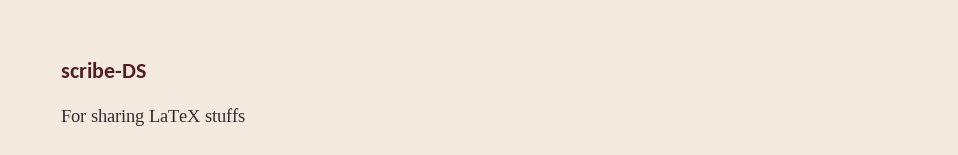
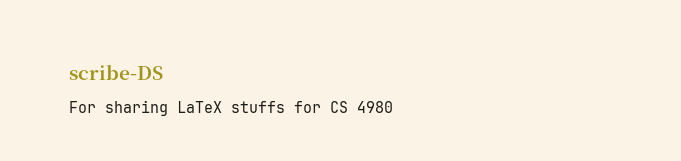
(245, 115) none -> [294,101,393,113] for CS 4980

